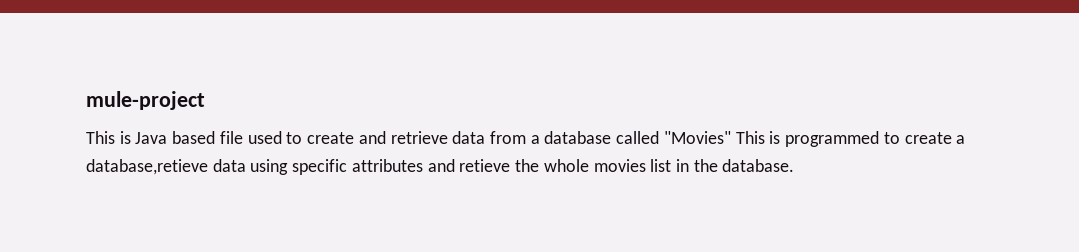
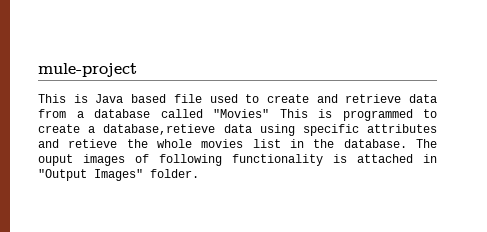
(795, 165) none -> [415,139,437,148] [38,154,437,166] [38,169,199,181] The ouput images of following functionality is attached in "Output Images" folder.

